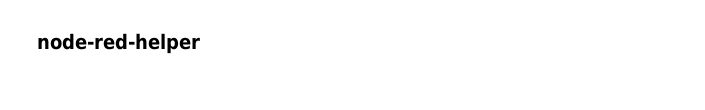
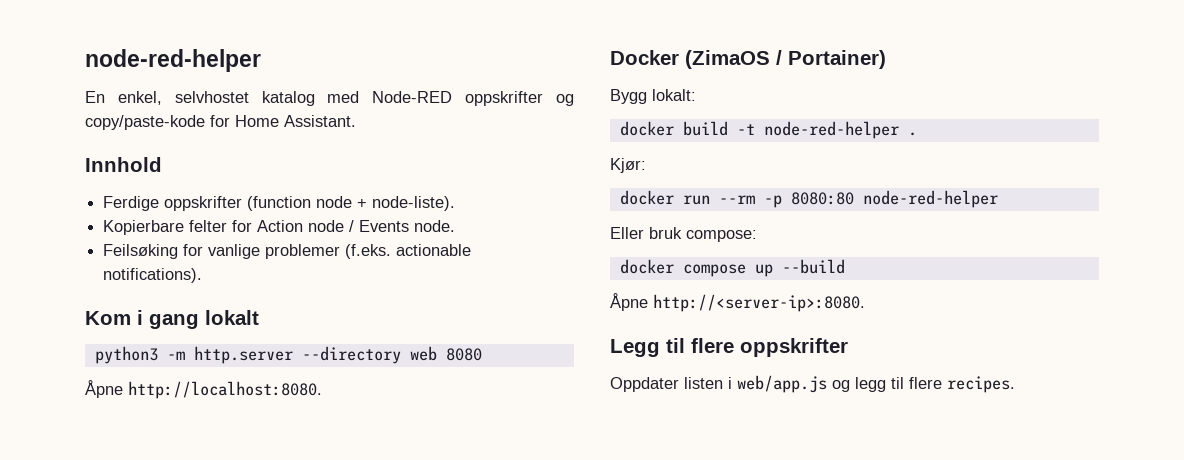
[37,33,200,54] node-red-helper -> [85,49,261,72] [85,91,574,106] [85,115,356,130] [85,157,162,172] [103,196,456,211] [103,220,456,235] [103,244,472,259] [103,268,203,283] [85,310,259,329] [94,346,482,364] [85,380,322,399] [610,50,886,69] [610,89,696,104] [619,121,917,139] [610,158,646,173] [619,190,998,208] [610,227,757,242] [619,259,845,277] [610,293,865,312] [610,338,848,357] [610,375,1015,393] node-red-helper // En enkel, selvhostet katalog med Node-RED oppskrifter og copy/paste-kode for Home Assistant. // Innhold // Ferdige oppskrifter (function node + node-liste). // Kopierbare felter for Action node / Events node. // Feilsøking for vanlige problemer (f.eks. actionable notifications). // Kom i gang lokalt // python3 -m http.server --directory web 8080 // Åpne http://localhost:8080. // Docker (ZimaOS / Portainer) // Bygg lokalt: // docker build -t node-red-helper . // Kjør: // docker run --rm -p 8080:80 node-red-helper // Eller bruk compose: // docker compose up --build // Åpne http://<server-ip>:8080. // Legg til flere oppskrifter // Oppdater listen i web/app.js og legg til flere recipes.

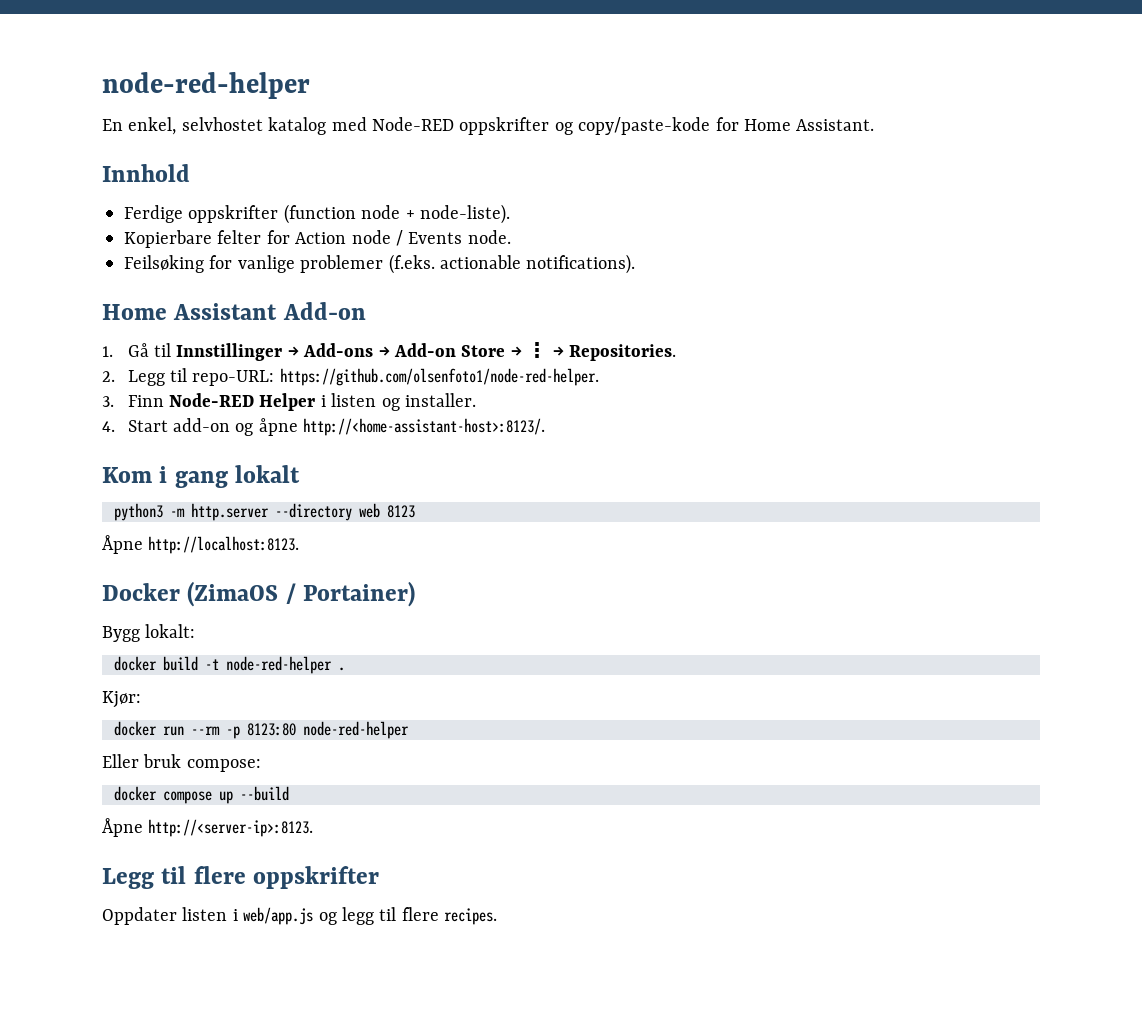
(203, 275) none -> [102,302,366,320] [102,342,677,361] [102,368,599,386] [102,393,477,411] [102,418,546,436] // Home Assistant Add-on // 1. Gå til Innstillinger → Add-ons → Add-on Store → ⋮ → Repositories. // 2. Legg til repo-URL: https://github.com/olsenfoto1/node-red-helper. // 3. Finn Node-RED Helper i listen og installer. // 4. Start add-on og åpne http://<home-assistant-host>:8123/.
[445,348,482,361] [85,380,322,399] 8080 // Åpne http://localhost:8080. -> [387,505,415,518] [102,535,300,554] 8123 // Åpne http://localhost:8123.
[790,192,854,205] 8080:80 -> [247,723,296,736] 8123:80
[653,294,865,312] http://<server-ip>:8080. -> [148,819,314,837] http://<server-ip>:8123.

